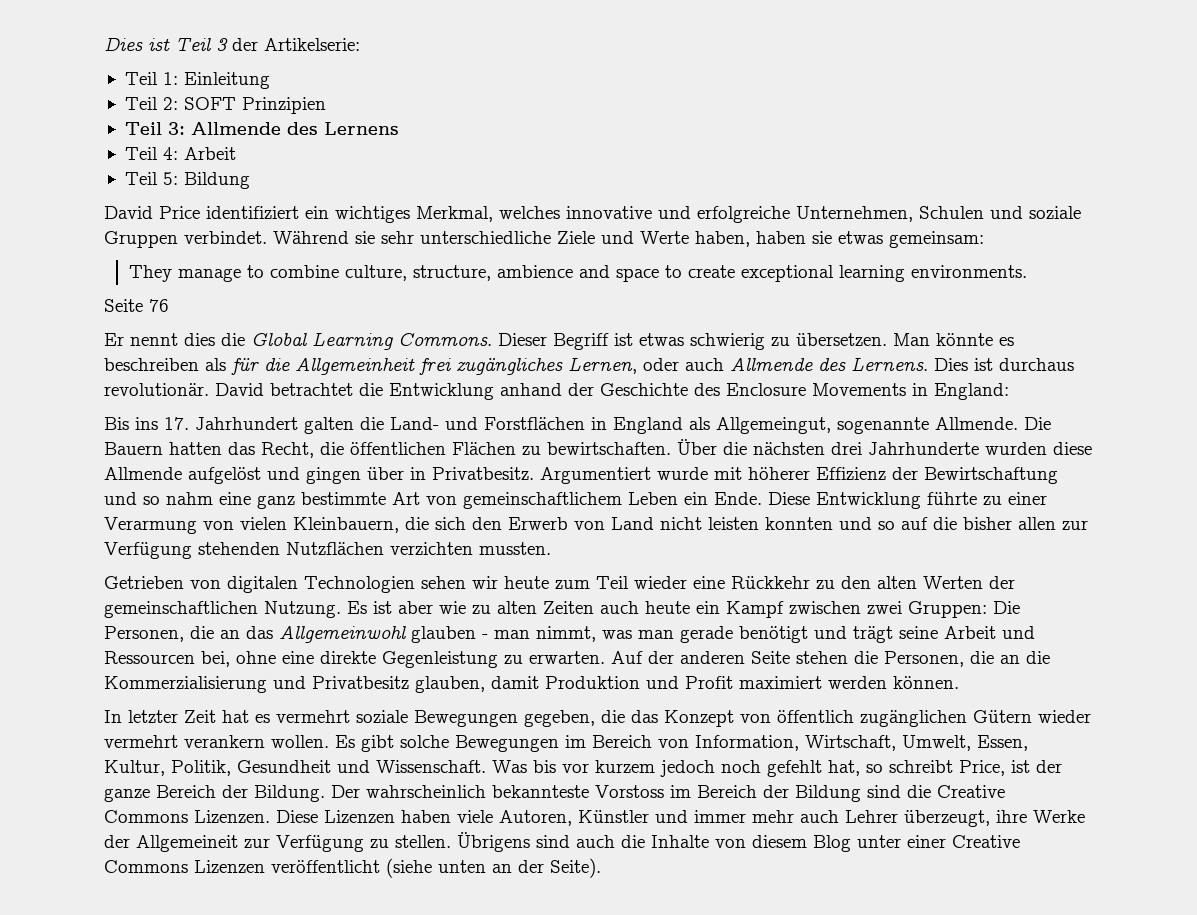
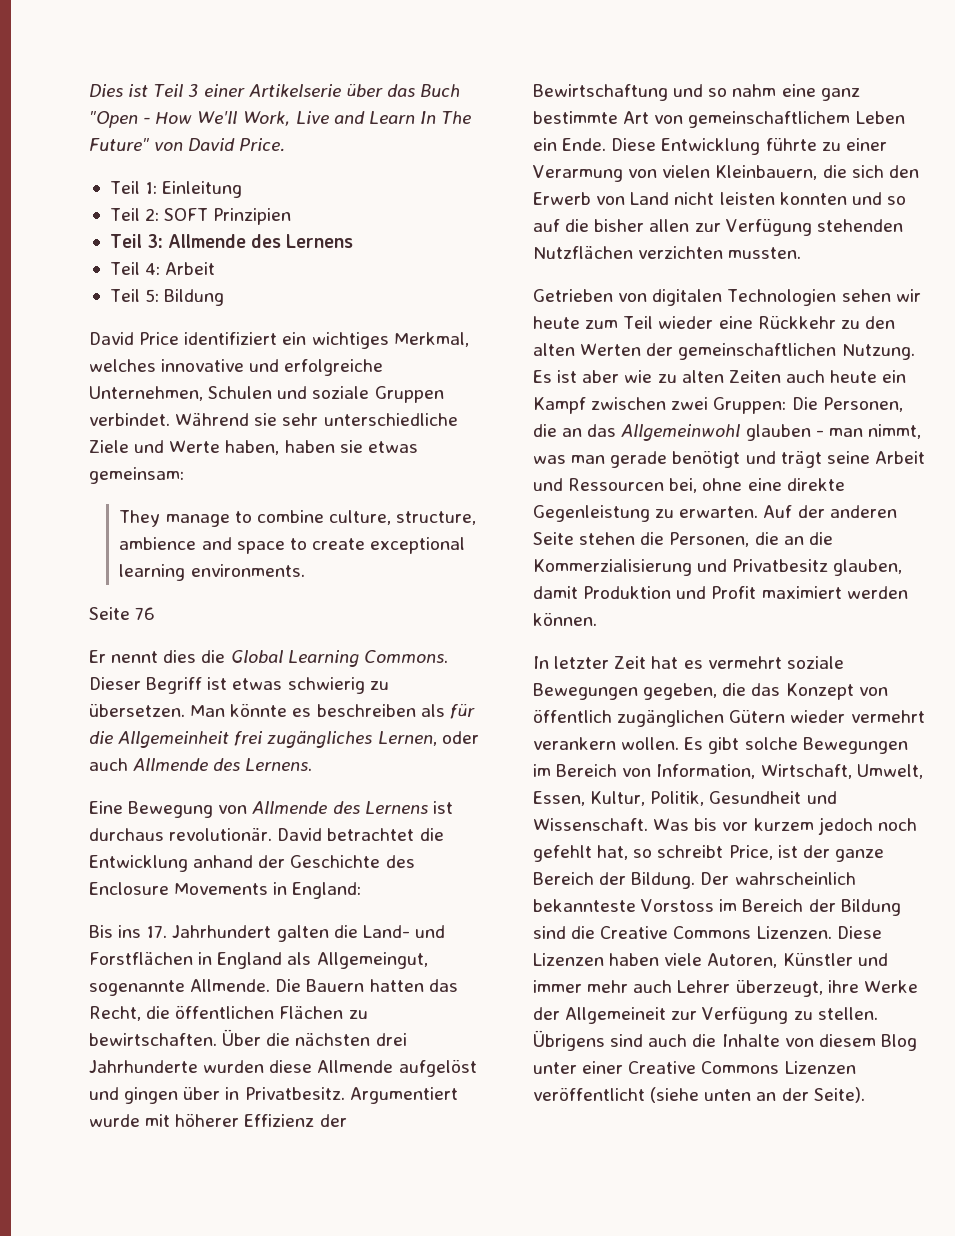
[232,38,360,51] der Artikelserie: -> [203,84,461,97] [89,111,472,128] [89,138,286,152] einer Artikelserie über das Buch "Open - How We'll Work, Live and Learn In The Future" von David Price.
[934,358,968,371] Dies -> [89,801,428,818] // Eine Bewegung von Allmende des Lernens

